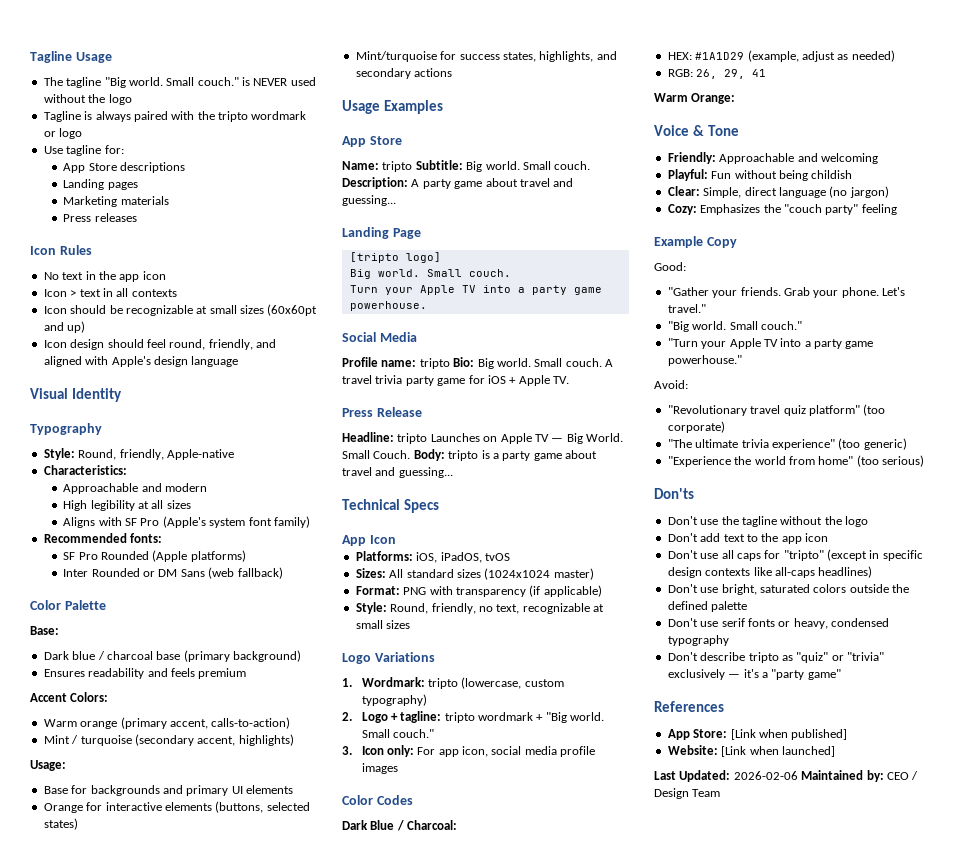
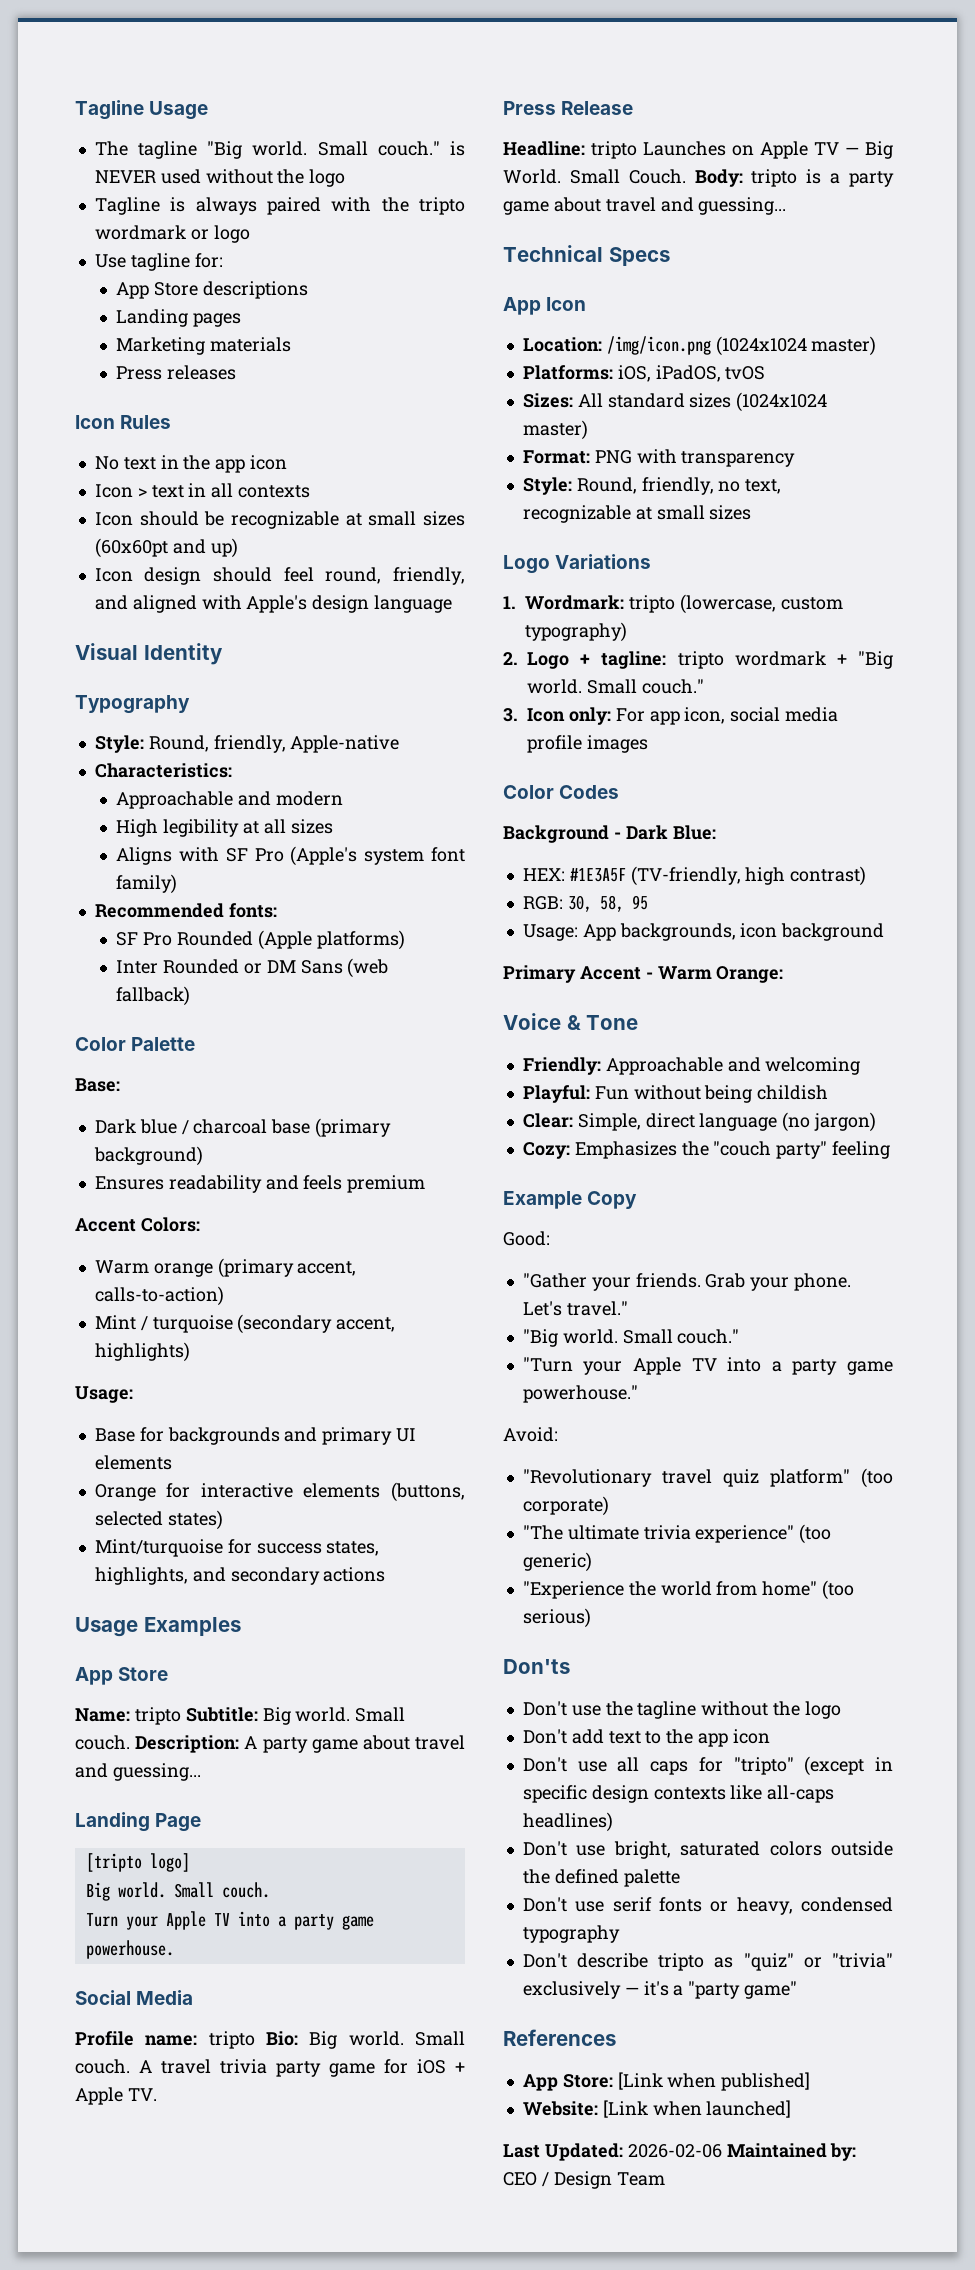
(396, 539) none -> [522,336,877,356] // Location: /img/icon.png (1024x1024 master)
[529,585,602,597] (if applicable) -> (796, 459) none
[342,820,458,831] [667,50,895,62] [667,69,767,79] Dark Blue / Charcoal: // HEX: #1A1D29 (example, adjust as needed) // RGB: 26, 29, 41 // -> [503,825,716,843] [522,866,867,886] [522,895,648,912] [522,923,885,941] [503,965,653,983] Background - Dark Blue: // HEX: #1E3A5F (TV-friendly, high contrast) // RGB: 30, 58, 95 // Usage: App backgrounds, icon background // Primary Accent -

